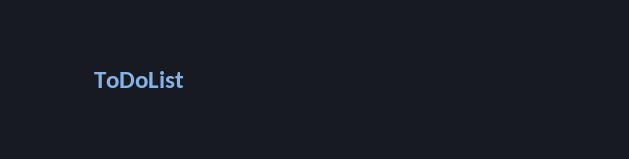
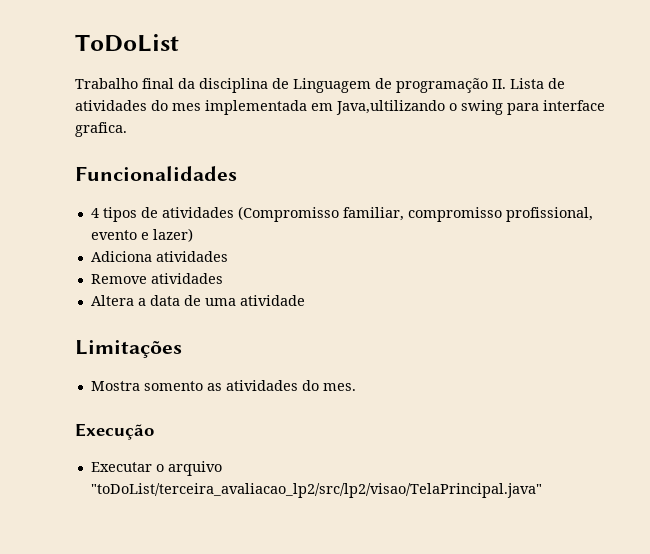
(184, 79) none -> [75,78,565,93] [75,100,605,115] [75,122,127,137] [75,166,237,181] [90,206,593,222] [90,228,193,242] [90,251,228,262] [90,273,223,284] [90,295,305,306] [75,340,182,358] [90,380,356,391] [75,423,154,440] [90,461,222,476] [90,483,542,498] // Trabalho final da disciplina de Linguagem de programação II. Lista de atividades do mes implementada em Java,ultilizando o swing para interface grafica. // Funcionalidades // 4 tipos de atividades (Compromisso familiar, compromisso profissional, evento e lazer) // Adiciona atividades // Remove atividades // Altera a data de uma atividade // Limitações // Mostra somento as atividades do mes. // Execução // Executar o arquivo "toDoList/terceira_avaliacao_lp2/src/lp2/visao/TelaPrincipal.java"

